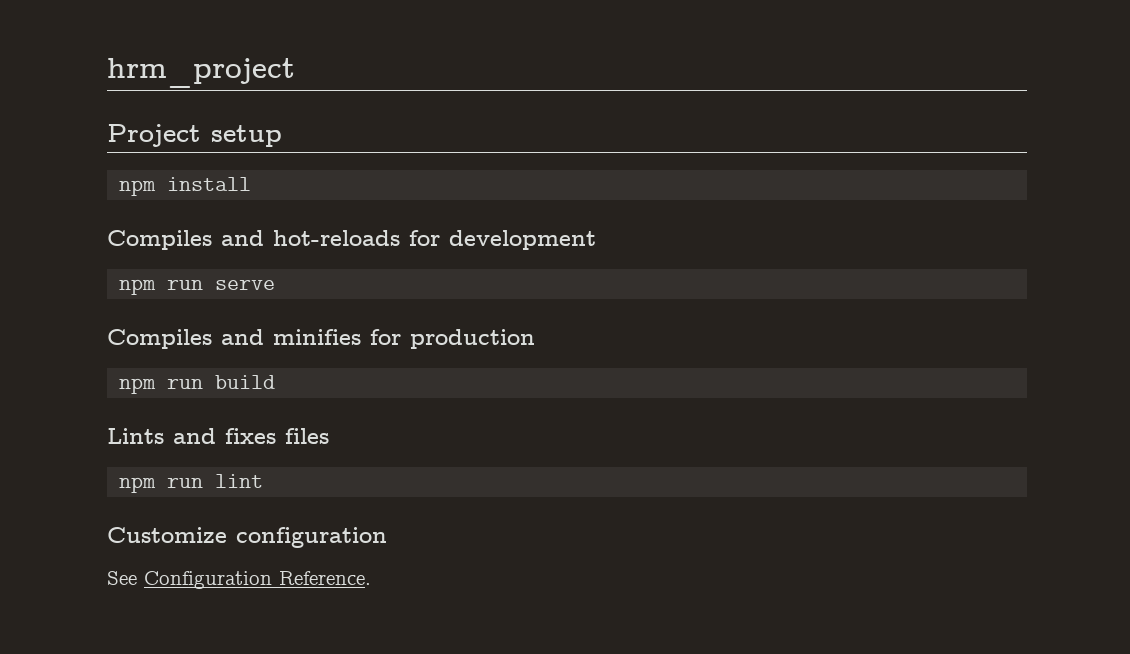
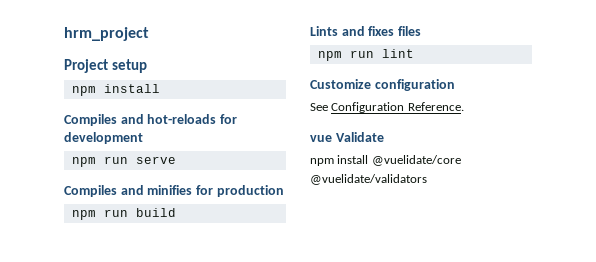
(371, 578) none -> [310,132,384,142] [310,155,461,166] [310,174,427,185] // vue Validate // npm install @vuelidate/core @vuelidate/validators

